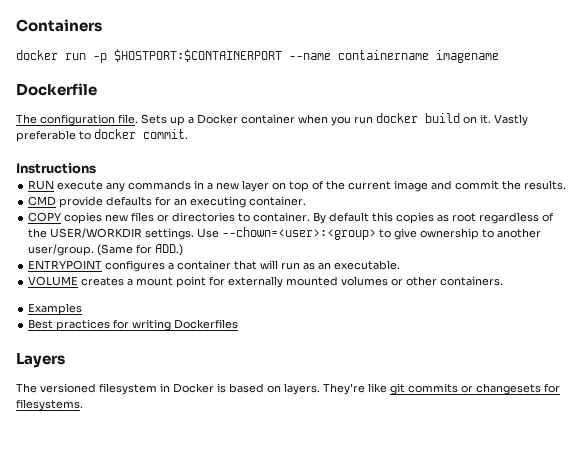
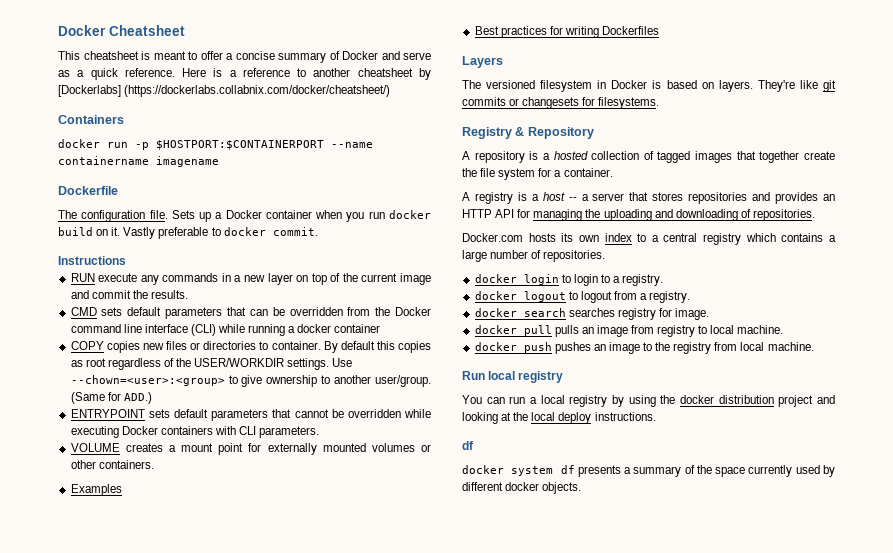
(16, 25) none -> [58,25,185,36] [58,51,431,63] [58,68,431,80] [58,85,391,97] Docker Cheatsheet // This cheatsheet is meant to offer a concise summary of Docker and serve as a quick reference. Here is a reference to another cheatsheet by [Dockerlabs] (https://dockerlabs.collabnix.com/docker/cheatsheet/) //
[59,196,307,208] provide defaults for an executing container. -> [101,307,431,319] [70,324,381,336] sets default parameters that can be overridden from the Docker command line interface (CLI) while running a docker container
[105,260,401,272] configures a container that will run as an executable. -> [148,409,431,421] [70,426,320,438] sets default parameters that cannot be overridden while executing Docker containers with CLI parameters.
(83, 405) none -> [462,127,594,139] [462,151,835,163] [462,168,613,180] [462,192,835,204] [462,209,815,221] [462,233,836,245] [462,250,606,262] [474,274,664,286] [474,291,691,303] [474,308,710,320] [474,325,784,337] [474,342,814,354] [462,371,564,383] [462,395,835,407] [462,412,656,424] [462,441,474,450] [462,465,835,477] [462,482,582,494] // Registry & Repository // A repository is a hosted collection of tagged images that together create the file system for a container. // A registry is a host -- a server that stores repositories and provides an HTTP API for managing the uploading and downloading of repositories. // Docker.com hosts its own index to a central registry which contains a large number of repositories. // docker login to login to a registry. // docker logout to logout from a registry. // docker search searches registry for image. // docker pull pulls an image from registry to local machine. // docker push pushes an image to the registry from local machine. // Run local registry // You can run a local registry by using the docker distribution project and looking at the local deploy instructions. // df // docker system df presents a summary of the space currently used by different docker objects.

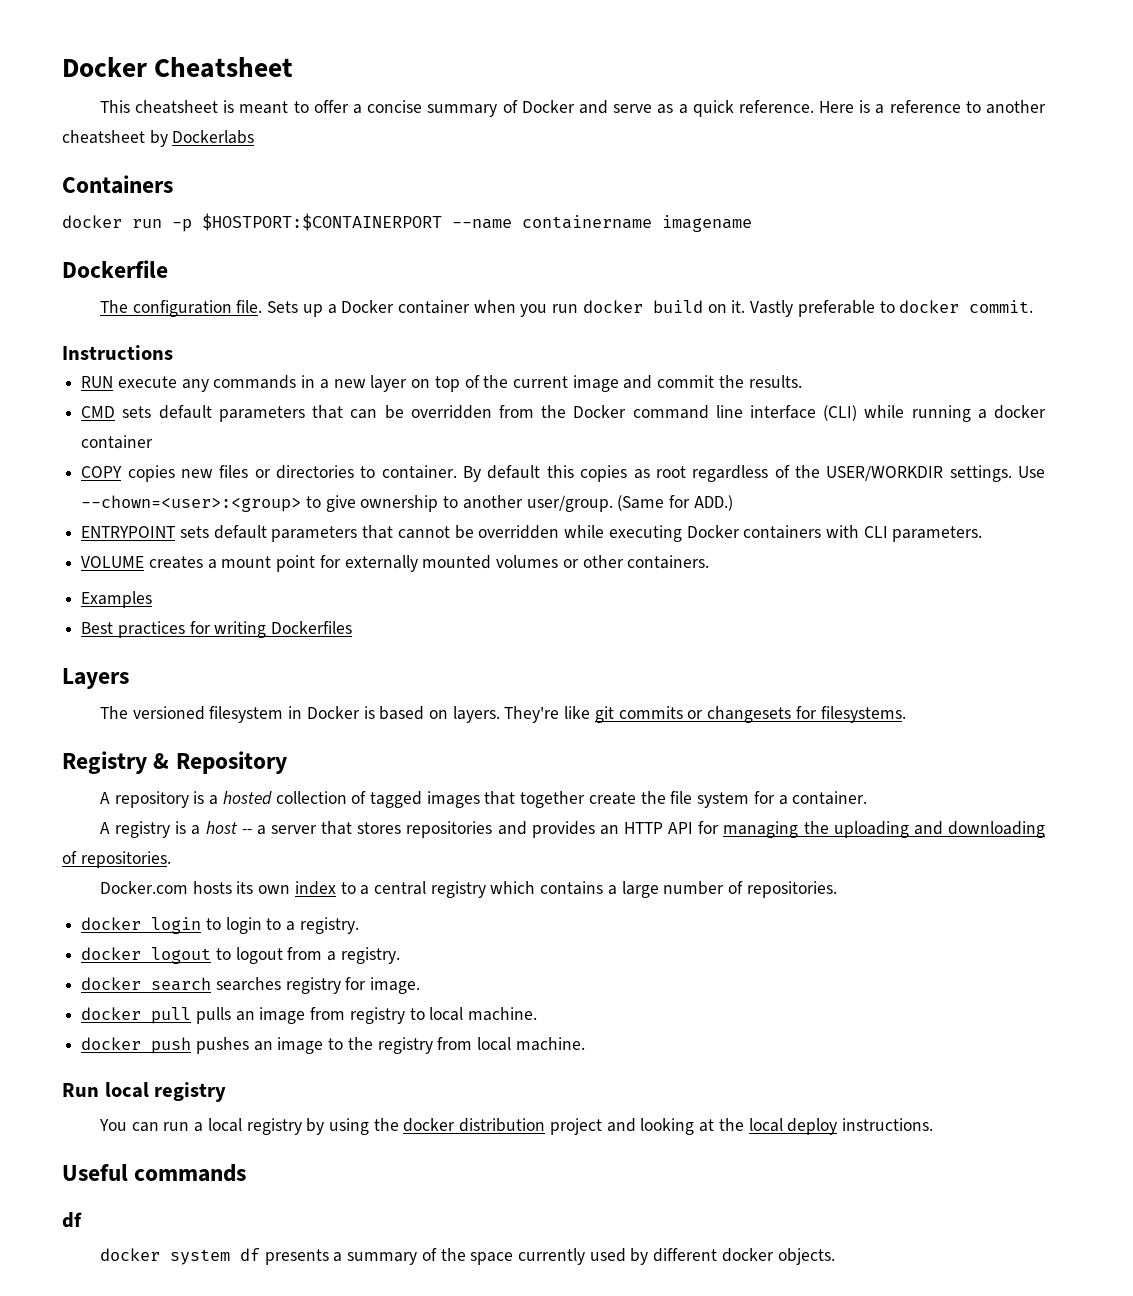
[58,85,391,97] [Dockerlabs] (https://dockerlabs.collabnix.com/docker/cheatsheet/) -> [172,130,255,144] Dockerlabs
(656, 416) none -> [62,1164,247,1182] // Useful commands

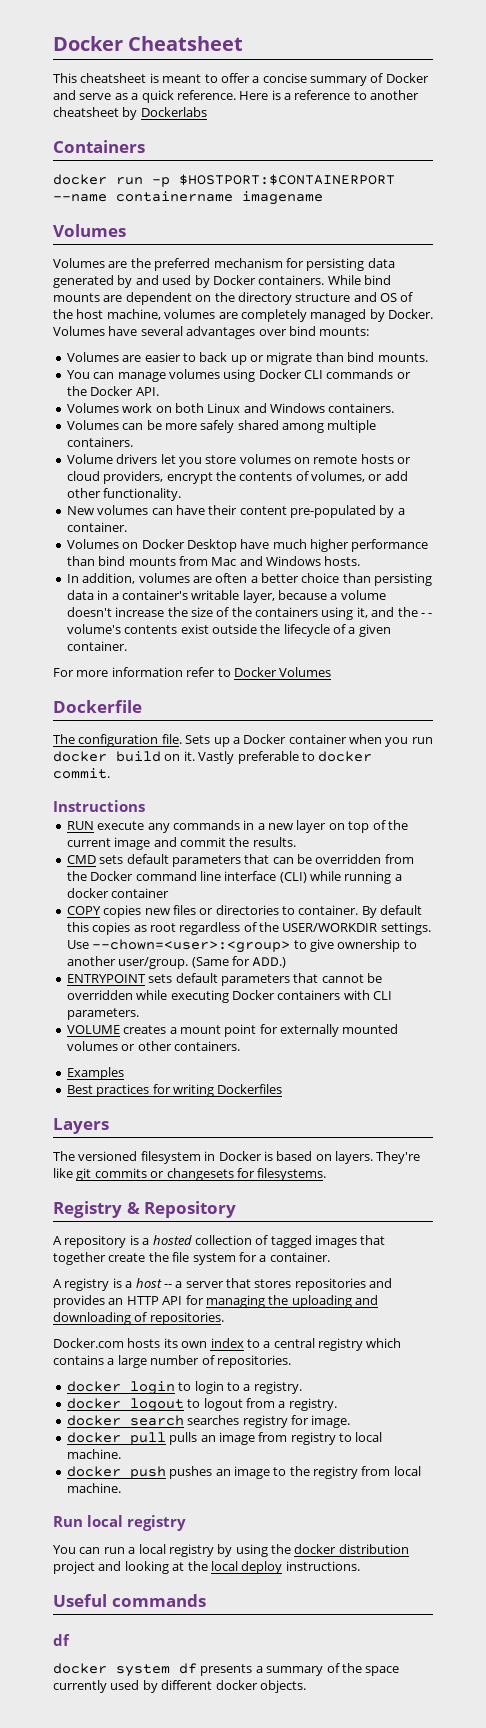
(752, 223) none -> [53,224,126,237] [53,258,395,271] [53,275,391,288] [53,292,414,305] [53,309,433,322] [53,326,370,339] [66,352,428,365] [66,369,411,382] [66,386,159,396] [66,403,395,413] [66,420,377,433] [66,437,133,447] [66,454,412,467] [66,471,408,484] [66,488,182,501] [66,505,405,518] [66,522,127,532] [66,539,429,552] [66,556,361,566] [66,573,433,586] [66,590,386,603] [66,607,433,620] [66,624,391,637] [66,641,127,651] [53,667,332,677] // Volumes // Volumes are the preferred mechanism for persisting data generated by and used by Docker containers. While bind mounts are dependent on the directory structure and OS of the host machine, volumes are completely managed by Docker. Volumes have several advantages over bind mounts: // Volumes are easier to back up or migrate than bind mounts. // You can manage volumes using Docker CLI commands or the Docker API. // Volumes work on both Linux and Windows containers. // Volumes can be more safely shared among multiple containers. // Volume drivers let you store volumes on remote hosts or cloud providers, encrypt the contents of volumes, or add other functionality. // New volumes can have their content pre-populated by a container. // Volumes on Docker Desktop have much higher performance than bind mounts from Mac and Windows hosts. // In addition, volumes are often a better choice than persisting data in a container's writable layer, because a volume doesn't increase the size of the containers using it, and the - - volume's contents exist outside the lifecycle of a given container. // For more information refer to Docker Volumes

